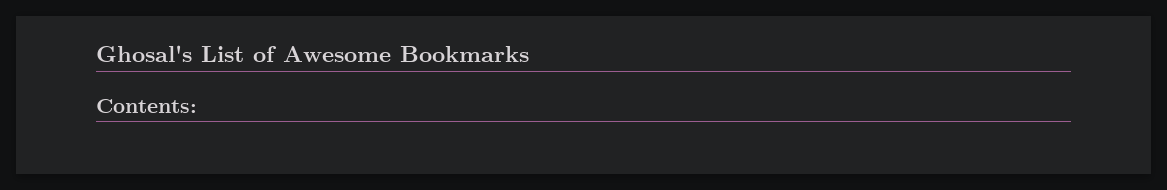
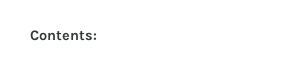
[96,45,529,62] Ghosal's List of Awesome Bookmarks // -> (30, 35) none

